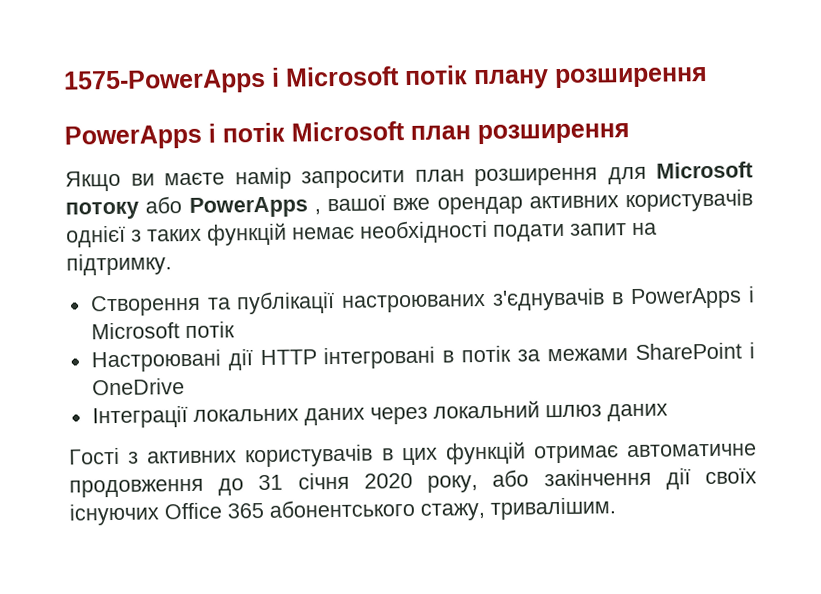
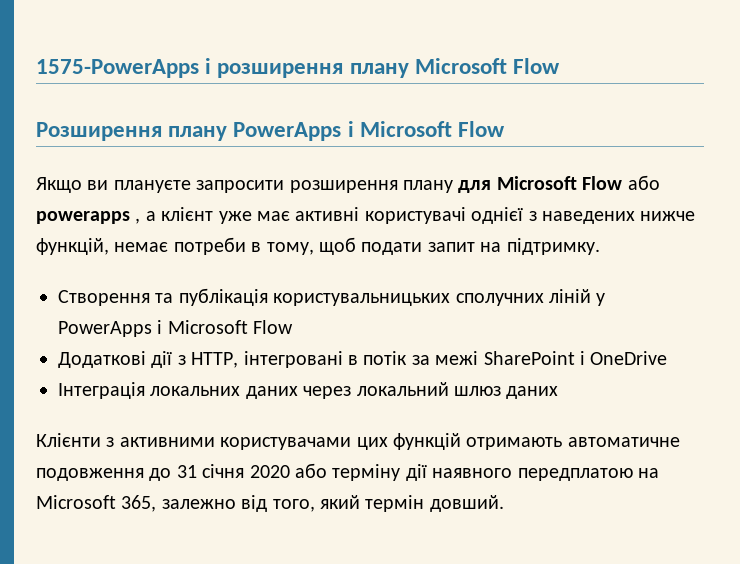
[285,65,708,90] [64,121,630,150] [65,161,753,192] [65,189,753,220] [66,219,488,248] Microsoft потік плану розширення // PowerApps і потік Microsoft план розширення // Якщо ви маєте намір запросити план розширення для Microsoft потоку або PowerApps , вашої вже орендар активних користувачів однієї з таких функцій немає необхідності -> [217,58,561,78] [36,121,506,141] [36,175,660,193] [36,207,696,224] [36,237,356,255] розширення плану Microsoft Flow // Розширення плану PowerApps і Microsoft Flow // Якщо ви плануєте запросити розширення плану для Microsoft Flow або powerapps , а клієнт уже має активні користувачі однієї з наведених нижче функцій, немає потреби в тому, щоб
[236,286,755,315] [90,321,235,340] [90,349,317,373] публікації настроюваних з'єднувачів в PowerApps і Microsoft потік // Настроювані дії HTTP -> [178,288,606,306] [58,320,294,337] [58,351,239,368] публікація користувальницьких сполучних ліній у PowerApps і Microsoft Flow // Додаткові дії з HTTP,
[547,348,629,362] межами -> [435,351,479,365] межі
[91,406,188,429] Інтеграції -> [58,382,145,399] Інтеграція
[69,441,757,468] [69,467,757,498] [69,497,616,526] Гості з активних користувачів в цих функцій отримає автоматичне продовження до 31 січня 2020 року, або закінчення дії своїх існуючих Office 365 абонентського стажу, тривалішим. -> [36,433,680,450] [36,463,659,481] [36,495,504,512] Клієнти з активними користувачами цих функцій отримають автоматичне подовження до 31 січня 2020 або терміну дії наявного передплатою на Microsoft 365, залежно від того, який термін довший.

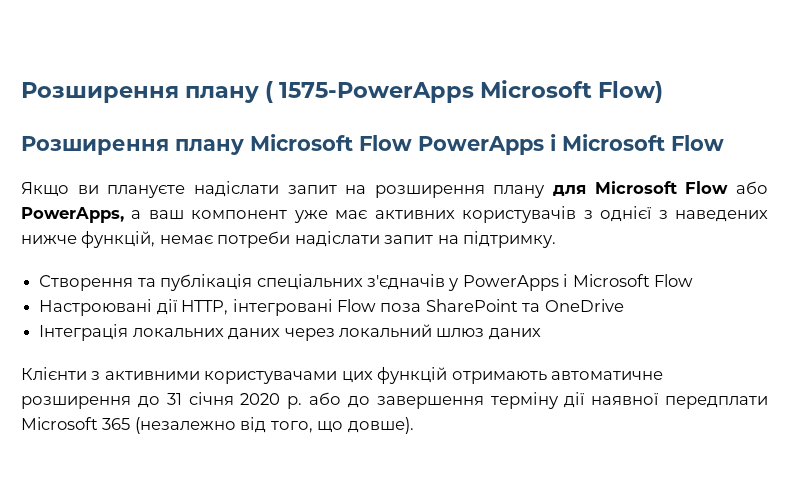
[36,58,344,78] 1575-PowerApps і розширення -> [21,80,664,103] [21,136,169,155] Розширення плану ( 1575-PowerApps Microsoft Flow) // Розширення
[36,122,228,141] // Розширення плану -> (412, 143) none
[196,180,285,193] запросити -> [193,181,367,197] надіслати запит на
[36,207,466,224] powerapps , а клієнт уже має активні користувачі -> [21,206,593,223] PowerApps, а ваш компонент уже має активних користувачів з
[251,237,423,255] в тому, щоб подати -> [294,231,380,247] надіслати
[273,289,591,306] користувальницьких сполучних ліній -> [256,274,445,290] спеціальних з'єдначів
[58,351,585,368] Додаткові дії з HTTP, інтегровані в потік за межі SharePoint і -> [39,299,541,316] Настроювані дії HTTP, інтегровані Flow поза SharePoint та
[36,468,144,481] подовження -> [21,396,131,409] розширення
[295,463,659,481] [36,495,504,512] або терміну дії наявного передплатою на Microsoft 365, залежно від того, який термін довший. -> [287,392,769,409] [21,417,414,434] р. або до завершення терміну дії наявної передплати Microsoft 365 (незалежно від того, що довше).

